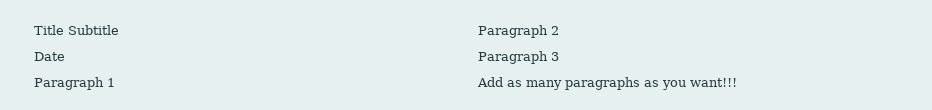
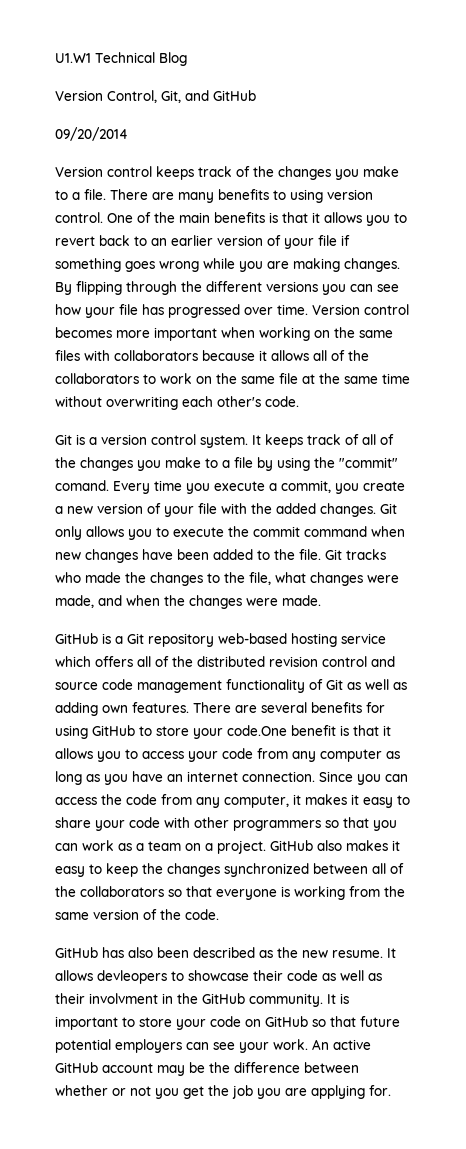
[34,25,119,35] [34,52,65,61] [34,77,115,90] [478,25,559,38] [478,51,559,64] [477,77,737,90] Title Subtitle // Date // Paragraph 1 // Paragraph 2 // Paragraph 3 // Add as many paragraphs as you want!!! -> [55,52,187,66] [55,90,256,103] [55,127,128,141] [55,166,399,180] [55,189,373,203] [55,212,407,226] [55,235,350,249] [55,258,400,272] [55,281,399,295] [55,304,409,318] [55,327,393,341] [55,350,369,361] [55,373,410,384] [55,396,299,410] [55,434,394,448] [55,457,398,471] [55,480,405,494] [55,503,397,517] [55,526,405,540] [55,549,386,563] [55,572,399,586] [55,595,321,609] [55,633,386,647] [55,656,395,667] [55,679,407,693] [55,702,385,716] [55,725,391,739] [55,748,400,762] [55,771,408,785] [55,794,410,808] [55,817,397,831] [55,840,400,854] [55,863,404,877] [55,886,405,900] [55,909,219,920] [55,947,396,958] [55,970,382,984] [55,993,349,1007] [55,1016,400,1030] [55,1039,371,1053] [55,1062,359,1076] [55,1085,391,1099] U1.W1 Technical Blog // Version Control, Git, and GitHub // 09/20/2014 // Version control keeps track of the changes you make to a file. There are many benefits to using version control. One of the main benefits is that it allows you to revert back to an earlier version of your file if something goes wrong while you are making changes. By flipping through the different versions you can see how your file has progressed over time. Version control becomes more important when working on the same files with collaborators because it allows all of the collaborators to work on the same file at the same time without overwriting each other's code. // Git is a version control system. It keeps track of all of the changes you make to a file by using the "commit" comand. Every time you execute a commit, you create a new version of your file with the added changes. Git only allows you to execute the commit command when new changes have been added to the file. Git tracks who made the changes to the file, what changes were made, and when the changes were made. // GitHub is a Git repository web-based hosting service which offers all of the distributed revision control and source code management functionality of Git as well as adding own features. There are several benefits for using GitHub to store your code.One benefit is that it allows you to access your code from any computer as long as you have an internet connection. Since you can access the code from any computer, it makes it easy to share your code with other programmers so that you can work as a team on a project. GitHub also makes it easy to keep the changes synchronized between all of the collaborators so that everyone is working from the same version of the code. // GitHub has also been described as the new resume. It allows devleopers to showcase their code as well as their involvment in the GitHub community. It is important to store your code on GitHub so that future potential employers can see your work. An active GitHub account may be the difference between whether or not you get the job you are applying for.

